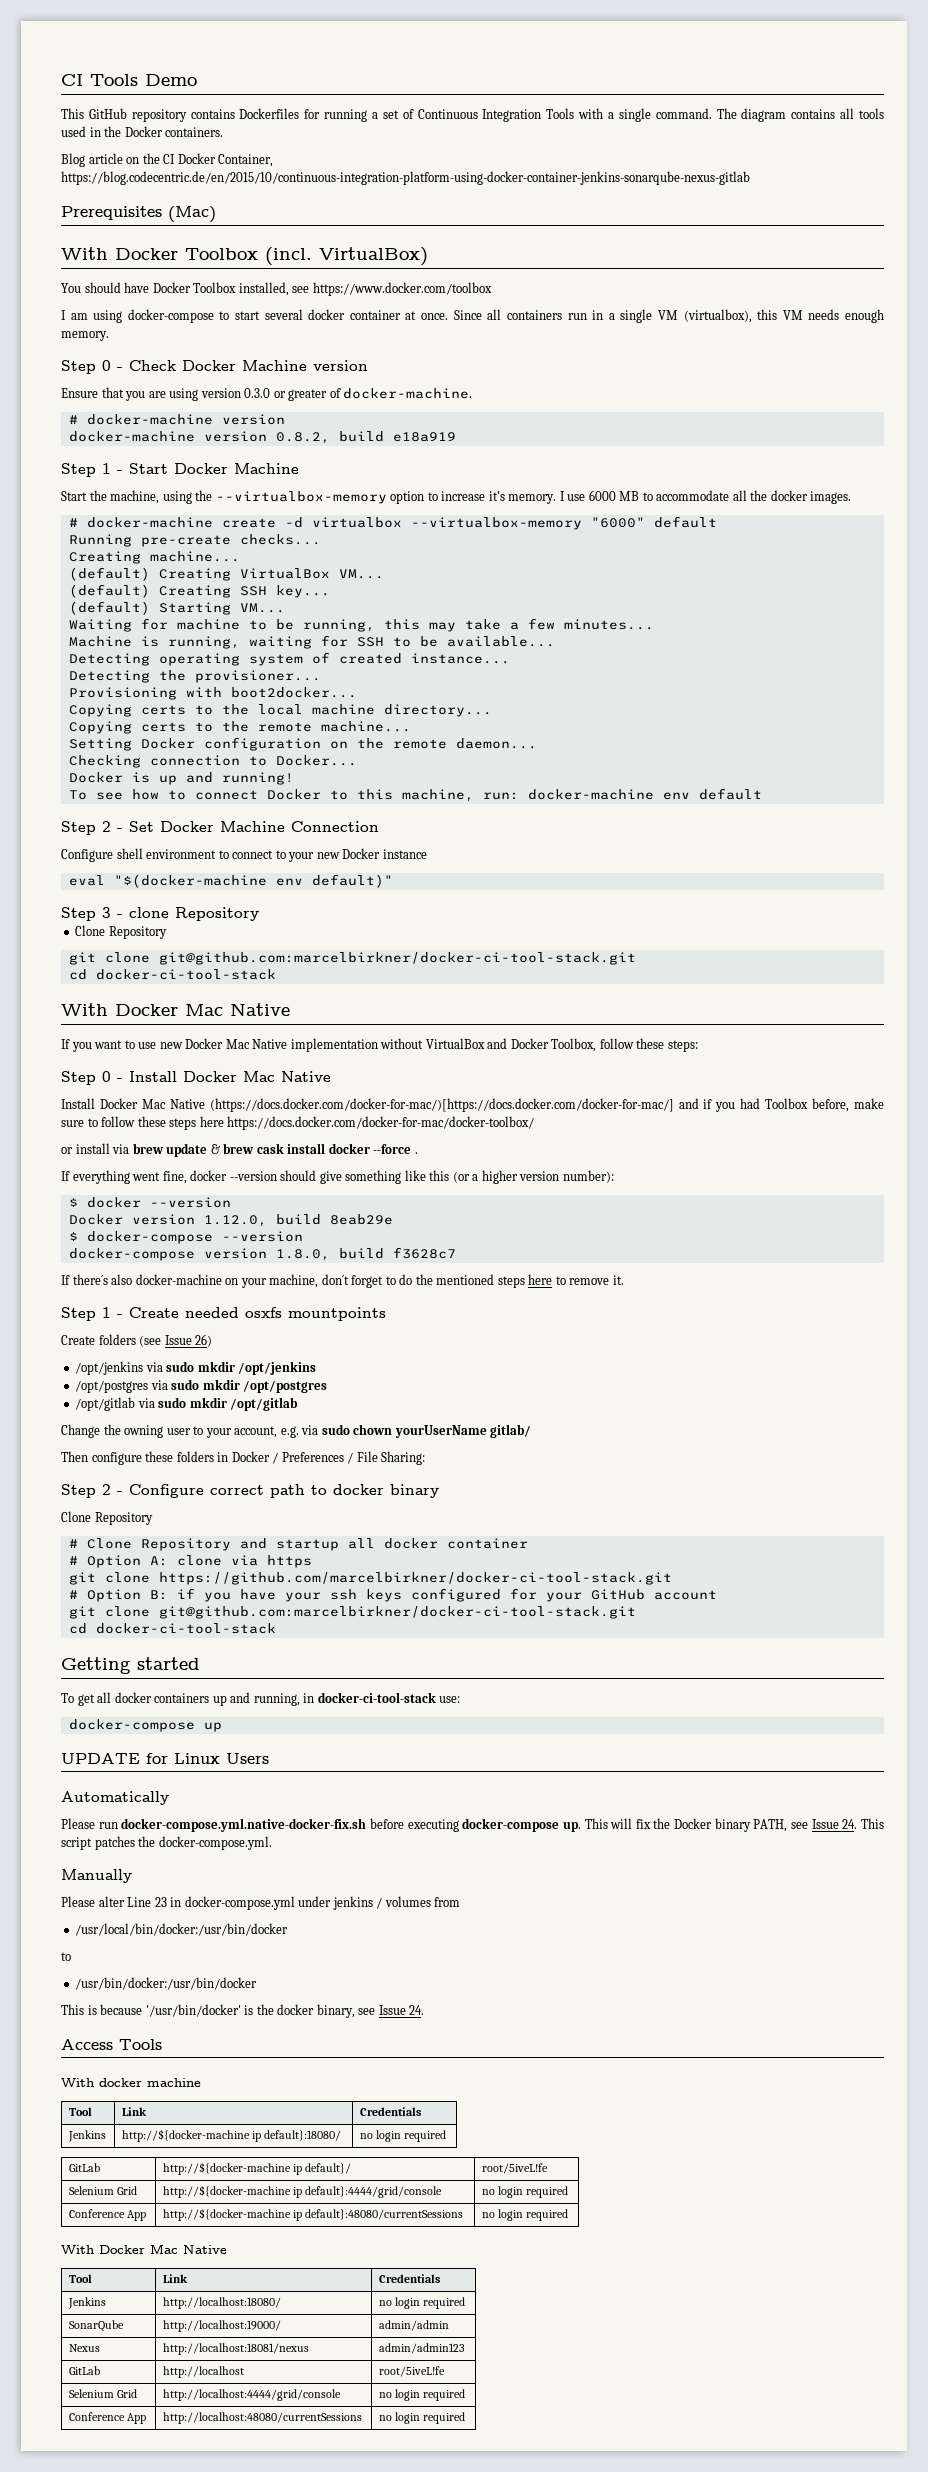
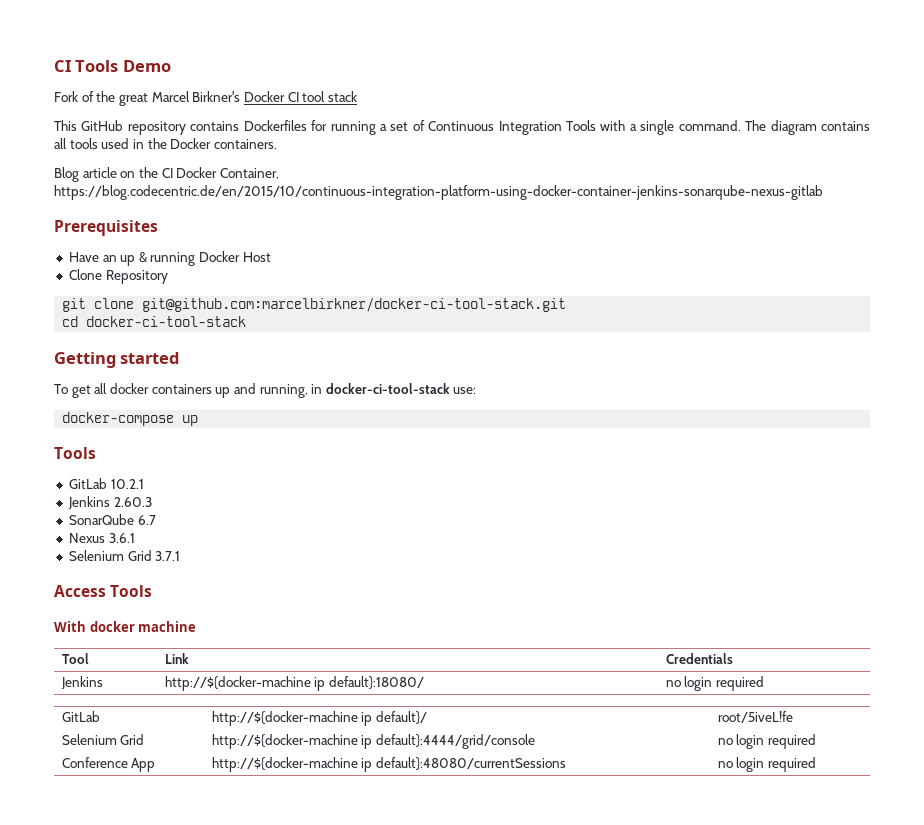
(197, 80) none -> [54,91,357,106] // Fork of the great Marcel Birkner's Docker CI tool stack
[168,206,216,223] [61,247,428,266] [61,282,492,296] [61,309,884,323] [61,331,109,341] [61,360,368,374] [61,387,473,401] [68,414,285,425] [68,431,456,444] [61,463,299,477] [61,490,852,504] [68,516,717,530] [68,534,321,547] [68,551,240,564] [68,567,384,581] [68,584,330,598] [68,601,285,615] [68,618,654,632] [68,635,555,649] [68,652,510,666] [68,670,321,683] [68,687,357,700] [68,704,492,717] [68,721,411,734] [68,737,537,751] [68,755,357,768] [68,772,294,785] [68,788,762,802] [61,821,379,835] [61,848,427,862] [68,874,393,888] [61,907,259,921] (Mac) // With Docker Toolbox (incl. VirtualBox) // You should have Docker Toolbox installed, see https://www.docker.com/toolbox // I am using docker-compose to start several docker container at once. Since all containers run in a single VM (virtualbox), this VM needs enough memory. // Step 0 - Check Docker Machine version // Ensure that you are using version 0.3.0 or greater of docker-machine. // # docker-machine version // docker-machine version 0.8.2, build e18a919 // Step 1 - Start Docker Machine // Start the machine, using the --virtualbox-memory option to increase it’s memory. I use 6000 MB to accommodate all the docker images. // # docker-machine create -d virtualbox --virtualbox-memory "6000" default // Running pre-create checks... // Creating machine... // (default) Creating VirtualBox VM... // (default) Creating SSH key... // (default) Starting VM... // Waiting for machine to be running, this may take a few minutes... // Machine is running, waiting for SSH to be available... // Detecting operating system of created instance... // Detecting the provisioner... // Provisioning with boot2docker... // Copying certs to the local machine directory... // Copying certs to the remote machine... // Setting Docker configuration on the remote daemon... // Checking connection to Docker... // Docker is up and running! // To see how to connect Docker to this machine, run: docker-machine env default // Step 2 - Set Docker Machine Connection // Configure shell environment to connect to your new Docker instance // eval "$(docker-machine env default)" // Step 3 - clone Repository -> [68,251,271,266] // Have an up & running Docker Host
[61,1003,290,1016] [61,1038,698,1052] [61,1071,331,1085] [61,1098,884,1112] [61,1116,535,1130] [61,1143,418,1157] [61,1170,614,1184] [68,1197,231,1208] [68,1214,393,1227] [68,1231,303,1244] [68,1247,456,1261] [61,1274,624,1288] [61,1307,386,1321] [61,1334,213,1347] [75,1361,317,1375] [75,1379,328,1393] [75,1397,299,1411] [61,1424,532,1438] [61,1451,426,1465] [61,1484,439,1498] [61,1511,153,1525] [68,1538,528,1551] [68,1555,312,1568] [68,1572,672,1585] [68,1588,717,1602] [68,1606,636,1619] [68,1623,276,1634] // With Docker Mac Native // If you want to use new Docker Mac Native implementation without VirtualBox and Docker Toolbox, follow these steps: // Step 0 - Install Docker Mac Native // Install Docker Mac Native (https://docs.docker.com/docker-for-mac/)[https://docs.docker.com/docker-for-mac/] and if you had Toolbox before, make sure to follow these steps here https://docs.docker.com/docker-for-mac/docker-toolbox/ // or install via brew update & brew cask install docker --force . // If everything went fine, docker --version should give something like this (or a higher version number): // $ docker --version // Docker version 1.12.0, build 8eab29e // $ docker-compose --version // docker-compose version 1.8.0, build f3628c7 // If there´s also docker-machine on your machine, don´t forget to do the mentioned steps here to remove it. // Step 1 - Create needed osxfs mountpoints // Create folders (see Issue 26) // /opt/jenkins via sudo mkdir /opt/jenkins // /opt/postgres via sudo mkdir /opt/postgres // /opt/gitlab via sudo mkdir /opt/gitlab // Change the owning user to your account, e.g. via sudo chown yourUserName gitlab/ // Then configure these folders in Docker / Preferences / File Sharing: // Step 2 - Configure correct path to docker binary // Clone Repository // # Clone Repository and startup all docker container // # Option A: clone via https // git clone https://github.com/marcelbirkner/docker-ci-tool-stack.git // # Option B: if you have your ssh keys configured for your GitHub account // git clone git@github.com:marcelbirkner/docker-ci-tool-stack.git // cd docker-ci-tool-stack -> (247, 321) none
[61,1753,269,1764] [61,1791,169,1805] [61,1818,884,1832] [61,1836,272,1850] [61,1869,132,1883] [61,1896,461,1910] [75,1923,289,1936] [61,1952,71,1961] [75,1977,258,1990] [61,2004,425,2018] UPDATE for Linux Users // Automatically // Please run docker-compose.yml.native-docker-fix.sh before executing docker-compose up. This will fix the Docker binary PATH, see Issue 24. This script patches the docker-compose.yml. // Manually // Please alter Line 23 in docker-compose.yml under jenkins / volumes from // /usr/local/bin/docker:/usr/bin/docker // to // /usr/bin/docker:/usr/bin/docker // This is because '/usr/bin/docker' is the docker binary, see Issue 24. -> [54,447,96,459] [68,478,144,489] [67,496,152,509] [68,514,156,525] [68,533,135,543] [68,550,181,561] Tools // GitLab 10.2.1 // Jenkins 2.60.3 // SonarQube 6.7 // Nexus 3.6.1 // Selenium Grid 3.7.1
[61,2244,227,2254] [68,2274,92,2283] [162,2274,188,2283] [378,2274,440,2283] [67,2297,106,2309] [162,2297,281,2309] [378,2297,465,2309] [68,2320,124,2332] [162,2320,281,2332] [378,2320,449,2331] [68,2344,100,2352] [162,2343,309,2355] [378,2343,465,2354] [68,2366,100,2375] [162,2366,244,2378] [378,2366,445,2377] [68,2389,137,2398] [162,2389,341,2401] [378,2389,465,2401] [68,2412,146,2424] [162,2412,362,2424] [378,2412,465,2424] // With Docker Mac Native // Tool | Link | Credentials // Jenkins | http://localhost:18080/ | no login required // SonarQube | http://localhost:19000/ | admin/admin // Nexus | http://localhost:18081/nexus | admin/admin123 // GitLab | http://localhost | root/5iveL!fe // Selenium Grid | http://localhost:4444/grid/console | no login required // Conference App | http://localhost:48080/currentSessions | no login required -> (816, 764) none

